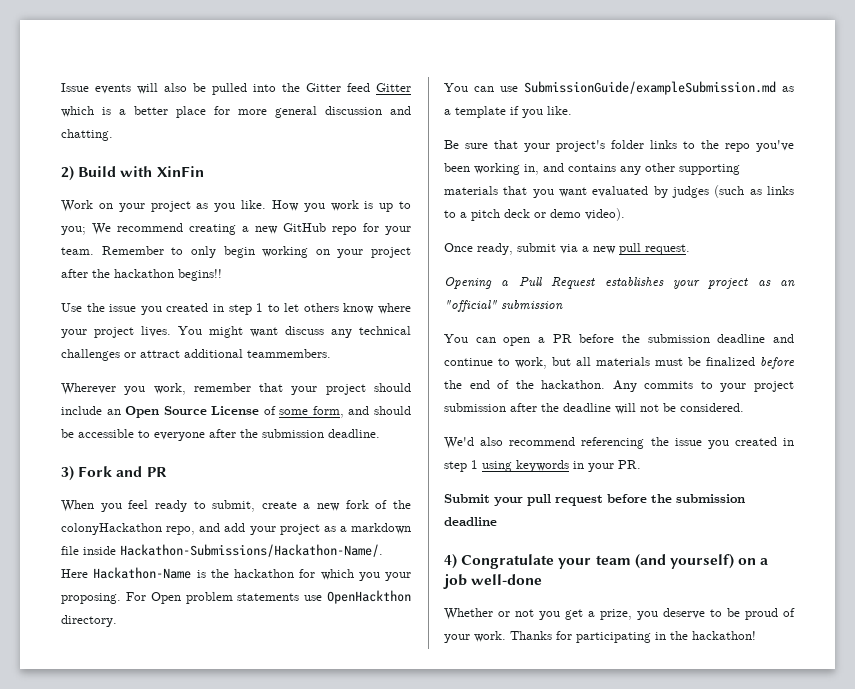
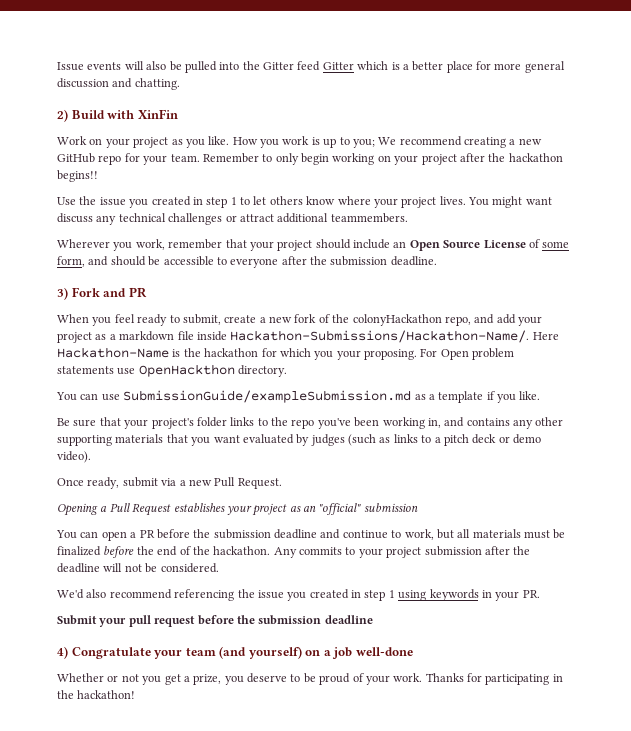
[619,243,690,255] pull request. -> [214,477,282,489] Pull Request.

